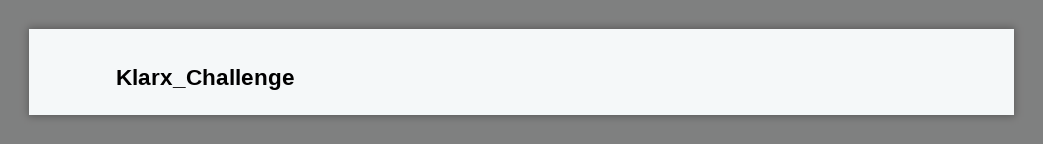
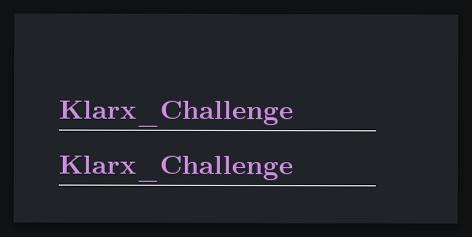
[116,69,295,90] Klarx_Challenge -> [58,100,294,128] [58,155,293,183] Klarx_Challenge // Klarx_Challenge

